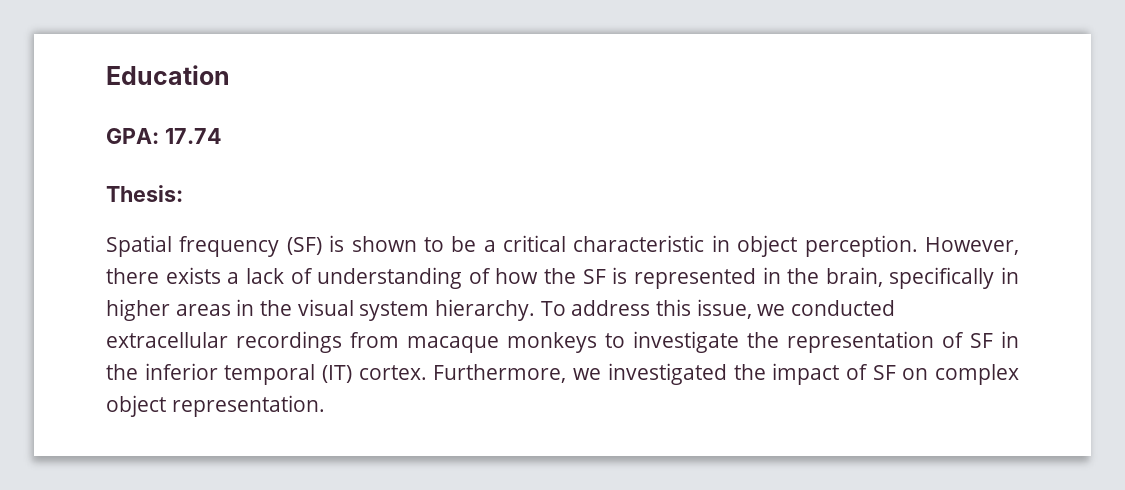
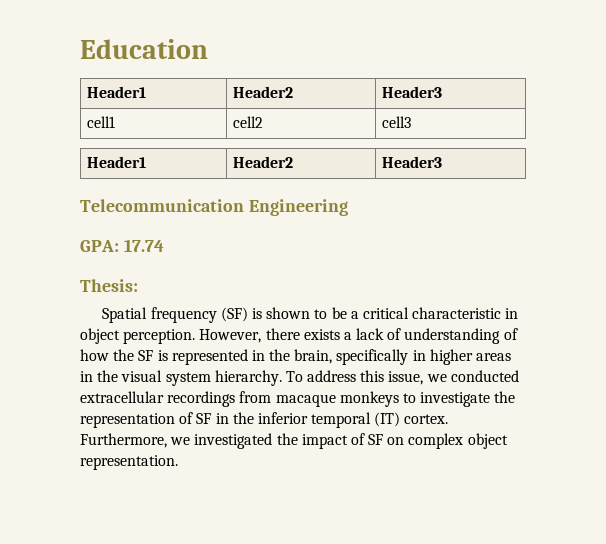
(230, 75) none -> [86,86,146,98] [232,86,293,98] [381,86,442,98] [86,116,115,128] [232,116,263,128] [381,116,411,128] [86,156,146,168] [232,156,293,168] [381,156,442,168] [80,199,348,216] // Header1 | Header2 | Header3 // cell1 | cell2 | cell3 // Header1 | Header2 | Header3 // Telecommunication Engineering

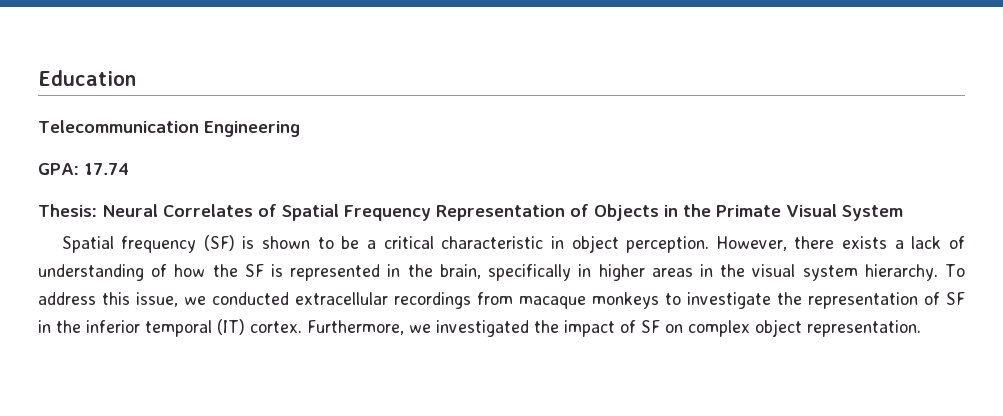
[86,86,146,98] [232,86,293,98] [381,86,442,98] [86,116,115,128] [232,116,263,128] [381,116,411,128] [86,156,146,168] [232,156,293,168] [381,156,442,168] // Header1 | Header2 | Header3 // cell1 | cell2 | cell3 // Header1 | Header2 | Header3 -> (136, 78) none
(138, 285) none -> [102,204,903,221] Neural Correlates of Spatial Frequency Representation of Objects in the Primate Visual System

